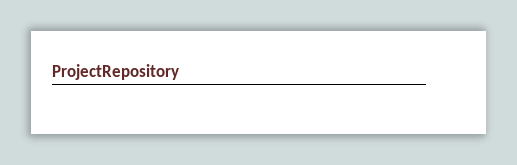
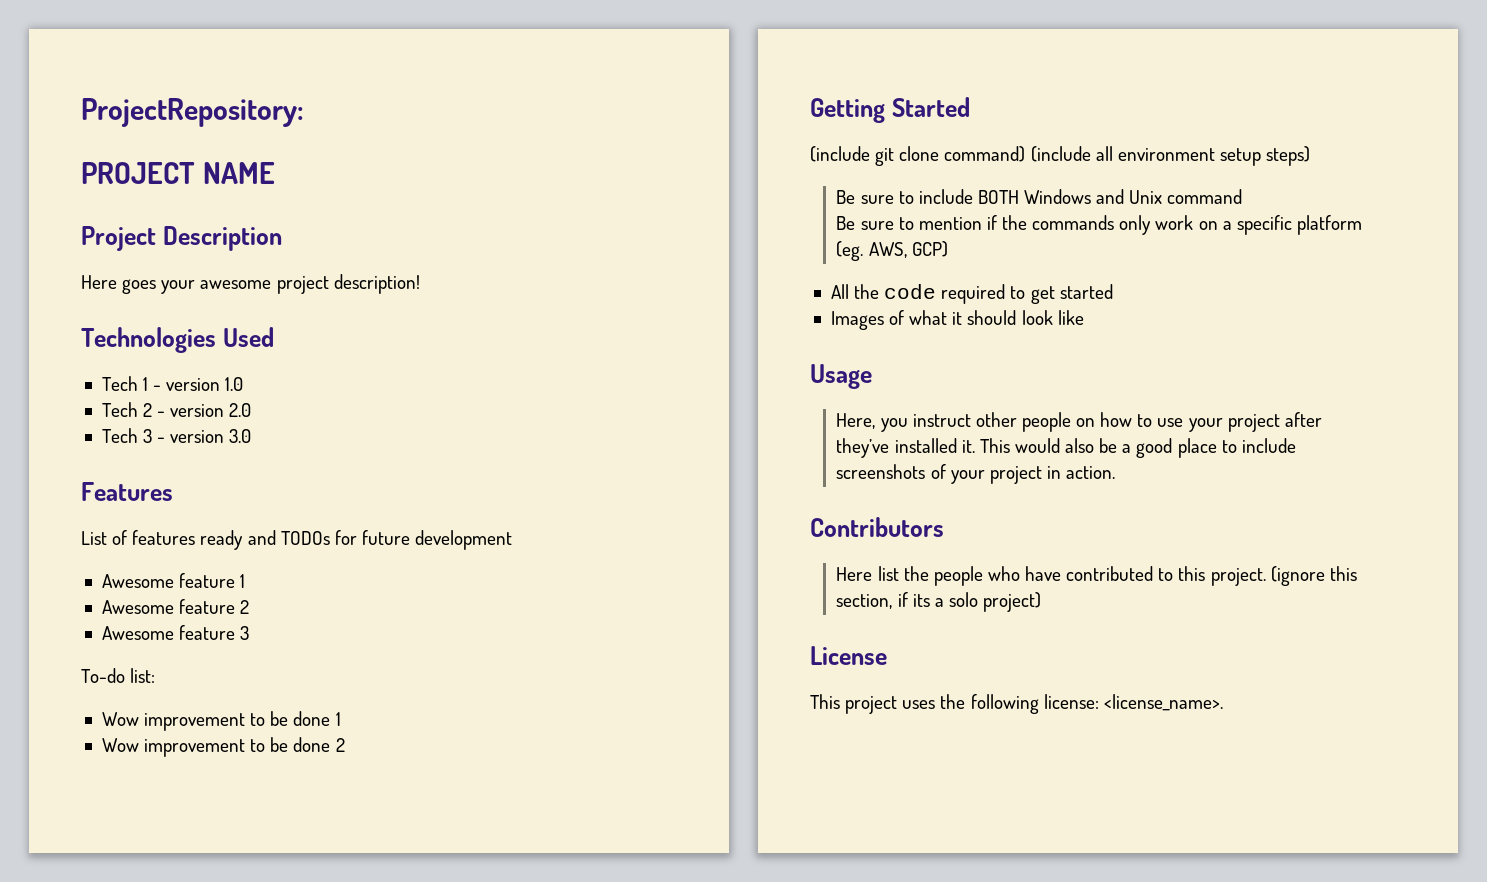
[52,64,179,80] ProjectRepository -> [81,98,304,127] [81,162,275,184] [81,226,282,251] [81,274,420,294] [81,327,274,353] [101,376,244,391] [101,402,252,417] [101,428,252,443] [81,482,173,501] [81,530,513,550] [101,573,246,588] [101,599,250,614] [101,625,250,640] [81,668,156,683] [101,711,341,731] [101,737,345,757] [810,97,970,123] [810,146,1311,166] [836,189,1243,204] [836,215,1362,235] [836,241,948,261] [830,284,1113,304] [830,310,1084,330] [810,364,872,389] [836,412,1322,432] [836,438,1296,458] [836,464,1116,484] [810,517,944,537] [836,566,1357,586] [836,592,1042,612] [810,646,887,665] [810,694,1223,714] ProjectRepository: // PROJECT NAME // Project Description // Here goes your awesome project description! // Technologies Used // Tech 1 - version 1.0 // Tech 2 - version 2.0 // Tech 3 - version 3.0 // Features // List of features ready and TODOs for future development // Awesome feature 1 // Awesome feature 2 // Awesome feature 3 // To-do list: // Wow improvement to be done 1 // Wow improvement to be done 2 // Getting Started // (include git clone command) (include all environment setup steps) // Be sure to include BOTH Windows and Unix command // Be sure to mention if the commands only work on a specific platform (eg. AWS, GCP) // All the code required to get started // Images of what it should look like // Usage // Here, you instruct other people on how to use your project after they’ve installed it. This would also be a good place to include screenshots of your project in action. // Contributors // Here list the people who have contributed to this project. (ignore this section, if its a solo project) // License // This project uses the following license: <license_name>.

